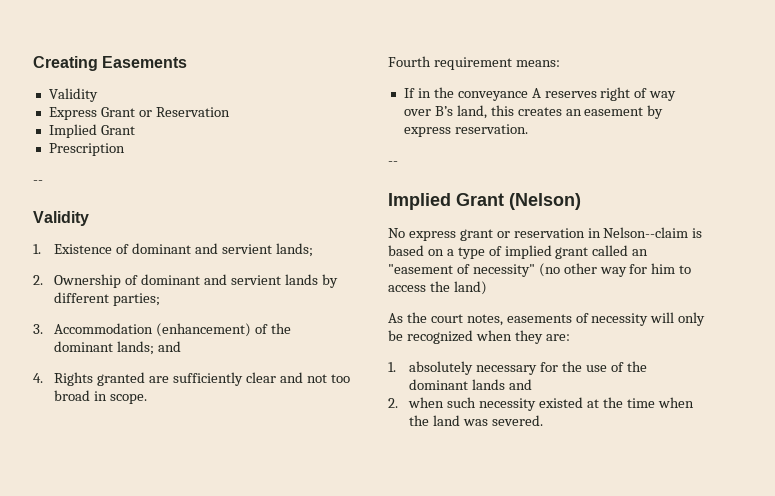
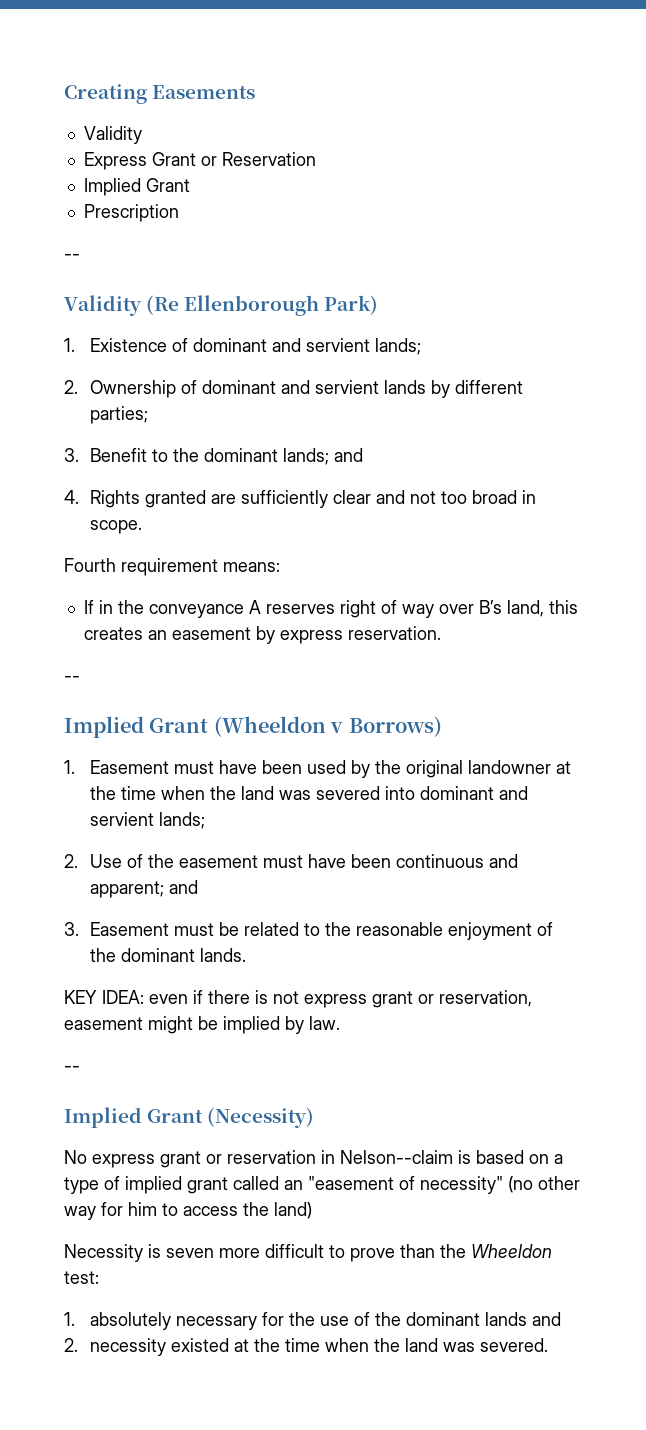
(89, 218) none -> [146,295,379,316] (Re Ellenborough Park)
[54,323,269,337] Accommodation (enhancement) of -> [89,448,168,462] Benefit to
[509,193,581,210] (Nelson) -> [213,716,442,737] [64,760,571,778] [89,786,528,800] [89,812,205,829] [64,854,518,868] [89,880,198,898] [64,922,553,940] [89,948,246,962] [64,990,532,1008] [64,1016,340,1034] [64,1066,80,1072] [64,1107,315,1128] (Wheeldon v Borrows) // 1. Easement must have been used by the original landowner at the time when the land was severed into dominant and servient lands; // 2. Use of the easement must have been continuous and apparent; and // 3. Easement must be related to the reasonable enjoyment of the dominant lands. // KEY IDEA: even if there is not express grant or reservation, easement might be implied by law. // -- // Implied Grant (Necessity)
[388,312,706,326] [388,330,570,344] As the court notes, easements of necessity will only be recognized when they are: -> [64,1244,552,1262] [64,1271,99,1284] Necessity is seven more difficult to prove than the Wheeldon test:
[408,397,477,408] when such -> (78, 1345) none

